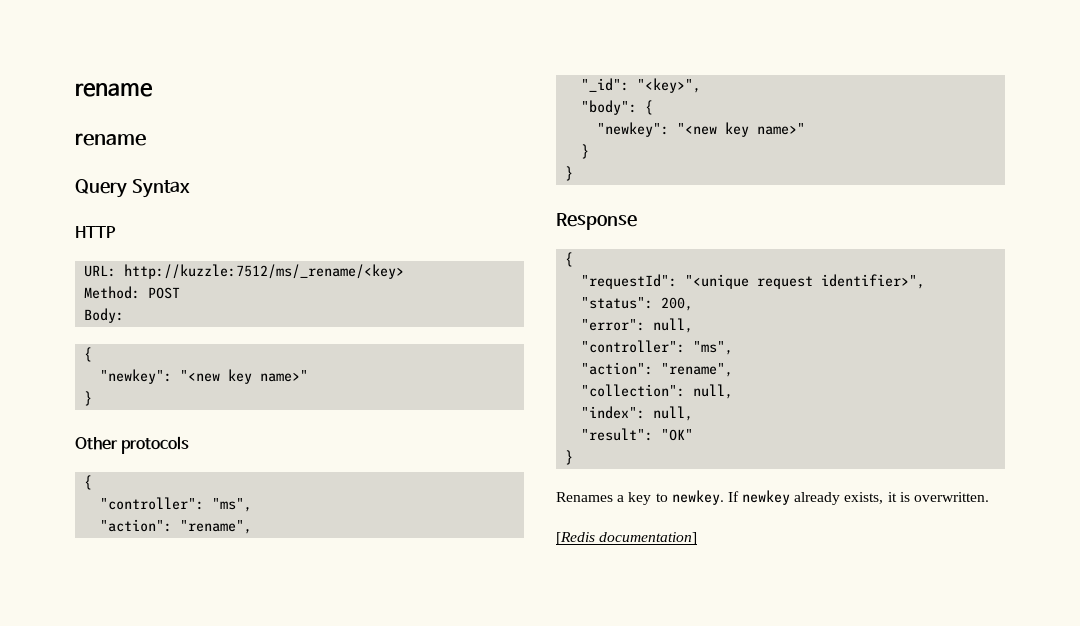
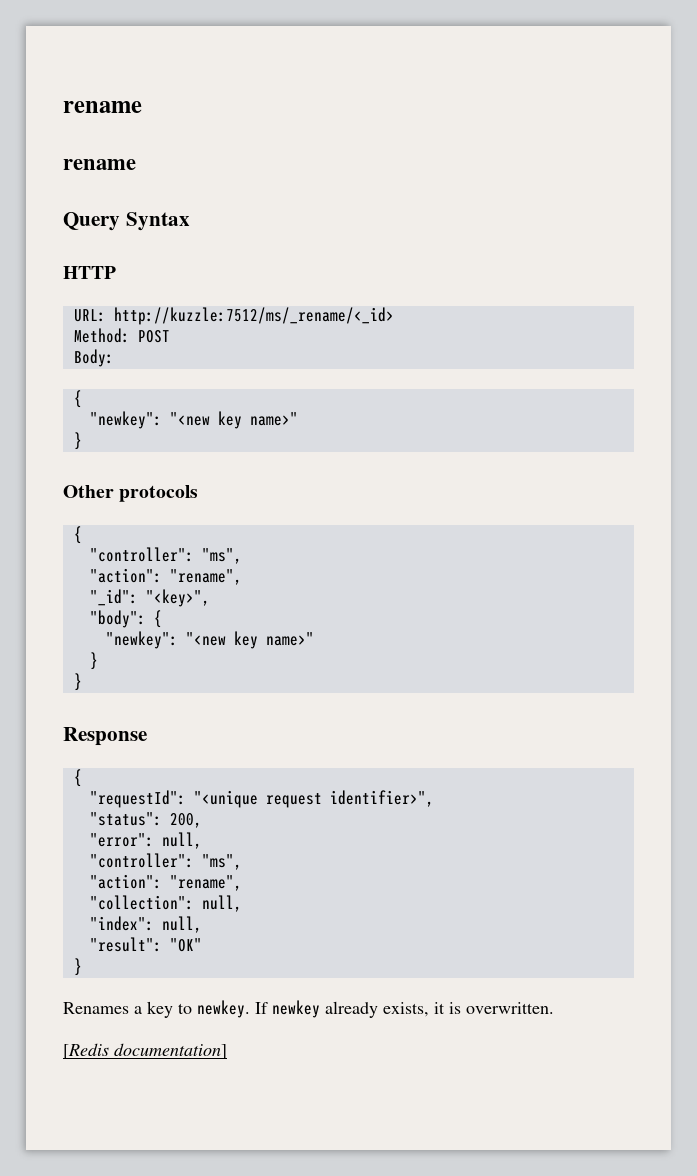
[124,264,405,279] http://kuzzle:7512/ms/_rename/<key> -> [113,307,394,325] http://kuzzle:7512/ms/_rename/<_id>

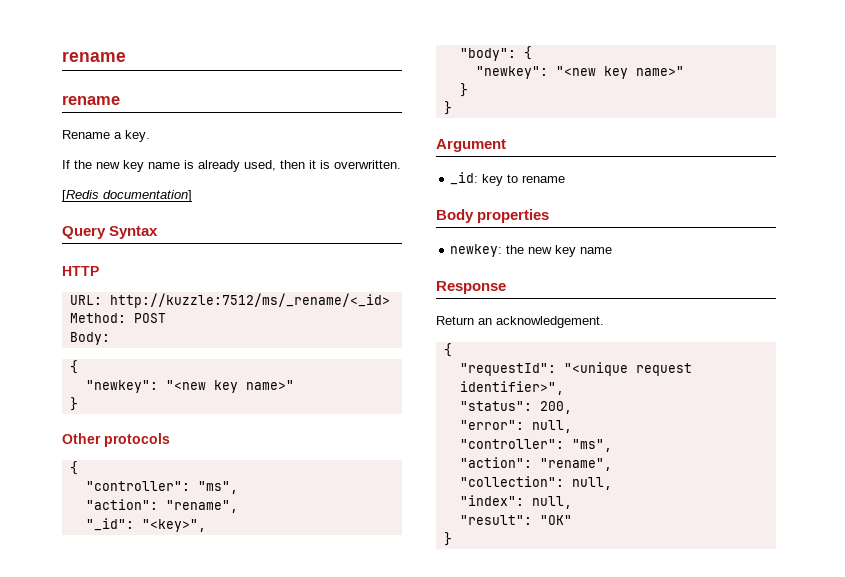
(136, 164) none -> [62,130,150,142] [62,160,401,172] [62,190,192,202] // Rename a key. // If the new key name is already used, then it is overwritten. // [Redis documentation]
[63,727,147,746] Response -> [436,139,506,152] [450,172,566,186] [436,209,550,223] [450,244,613,257] [436,281,506,294] [436,316,604,328] Argument // _id: key to rename // Body properties // newkey: the new key name // Response // Return an acknowledgement.
[63,1000,554,1018] [63,1043,227,1059] // Renames a key to newkey. If newkey already exists, it is overwritten. // [Redis documentation] -> (452, 539) none

